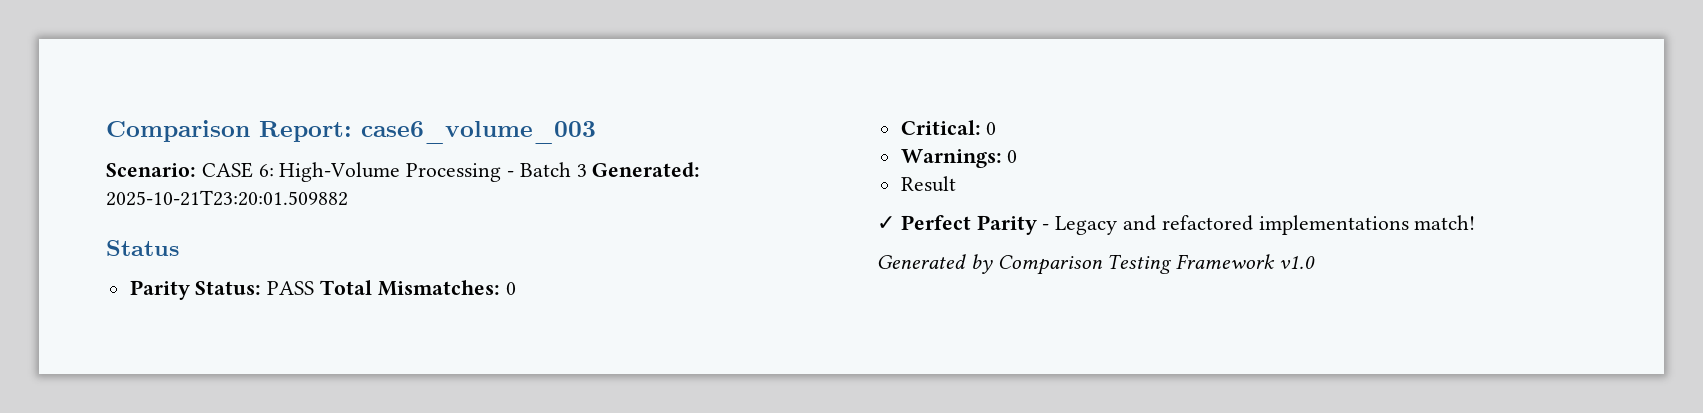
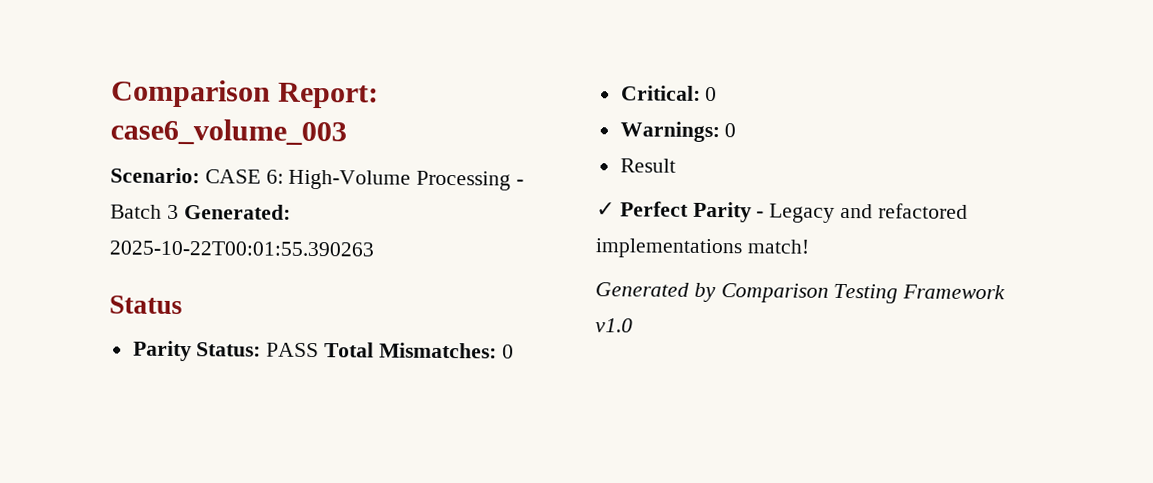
[106,190,348,206] 2025-10-21T23:20:01.509882 -> [109,240,374,257] 2025-10-22T00:01:55.390263

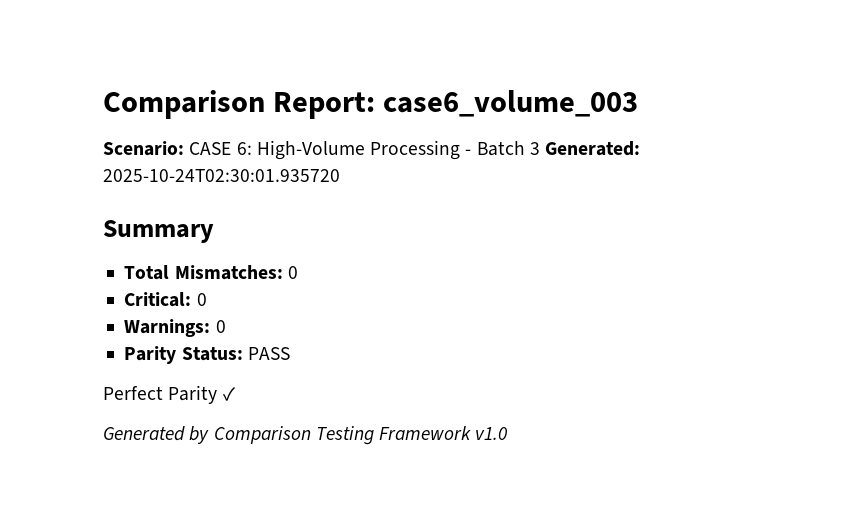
[109,240,374,257] [109,295,183,315] [132,340,320,362] 2025-10-22T00:01:55.390263 // Status // Parity Status: PASS -> [103,169,340,182] [103,220,214,243] 2025-10-24T02:30:01.935720 // Summary //
[619,158,676,173] [596,201,968,223] [595,238,810,259] Result // ✓ Perfect Parity - Legacy and refactored implementations match! -> [124,346,290,364] [103,385,235,404] Parity Status: PASS // Perfect Parity ✓

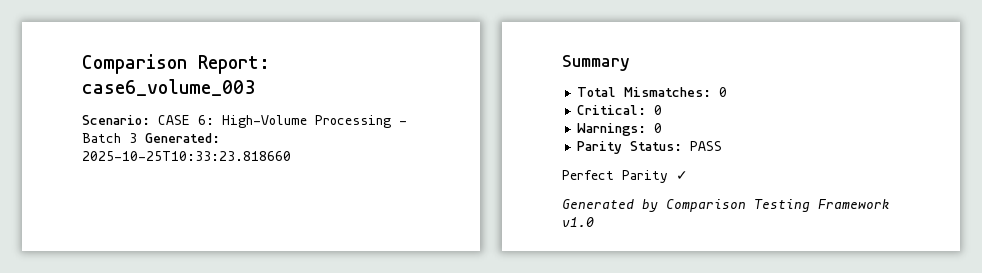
[103,169,340,182] 2025-10-24T02:30:01.935720 -> [82,151,291,161] 2025-10-25T10:33:23.818660

